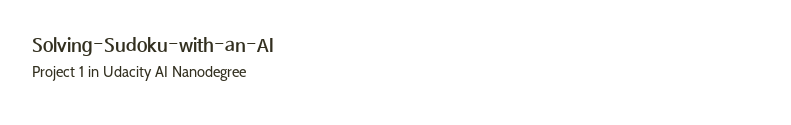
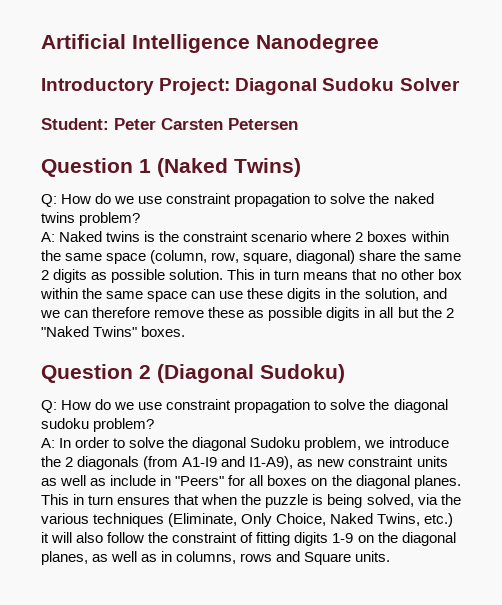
[32,37,273,56] [32,66,246,81] Solving-Sudoku-with-an-AI // Project 1 in Udacity AI Nanodegree -> [41,34,379,53] [41,78,460,95] [41,118,298,130] [41,158,301,177] [41,193,434,207] [41,212,141,226] [41,231,449,242] [41,250,462,264] [41,269,462,283] [40,288,447,302] [40,307,454,321] [41,326,186,337] [41,364,345,383] [41,399,448,413] [41,418,155,432] [41,437,449,451] [41,456,448,470] [41,475,461,489] [41,494,461,508] [41,513,454,527] [41,532,456,546] [41,551,391,565] Artificial Intelligence Nanodegree // Introductory Project: Diagonal Sudoku Solver // Student: Peter Carsten Petersen // Question 1 (Naked Twins) // Q: How do we use constraint propagation to solve the naked twins problem? // A: Naked twins is the constraint scenario where 2 boxes within the same space (column, row, square, diagonal) share the same 2 digits as possible solution. This in turn means that no other box within the same space can use these digits in the solution, and we can therefore remove these as possible digits in all but the 2 "Naked Twins" boxes. // Question 2 (Diagonal Sudoku) // Q: How do we use constraint propagation to solve the diagonal sudoku problem? // A: In order to solve the diagonal Sudoku problem, we introduce the 2 diagonals (from A1-I9 and I1-A9), as new constraint units as well as include in "Peers" for all boxes on the diagonal planes. This in turn ensures that when the puzzle is being solved, via the various techniques (Eliminate, Only Choice, Naked Twins, etc.) it will also follow the constraint of fitting digits 1-9 on the diagonal planes, as well as in columns, rows and Square units.

